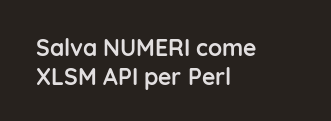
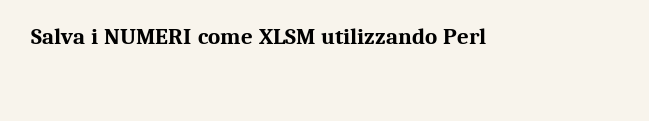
(97, 47) none -> [91,29,99,44] i
[103,67,182,90] API per -> [321,28,438,44] utilizzando

